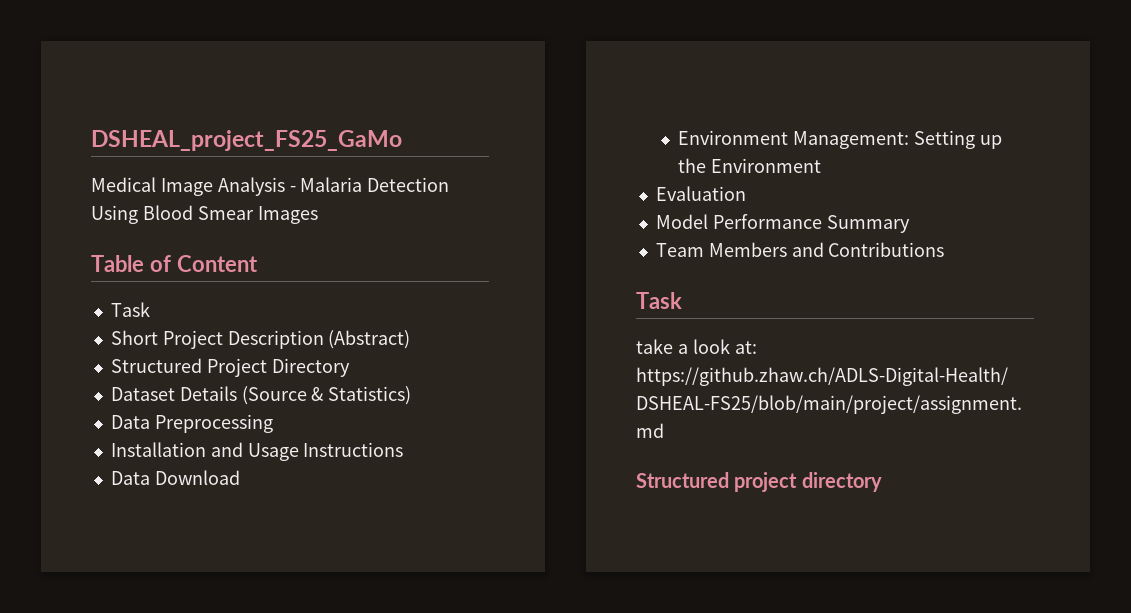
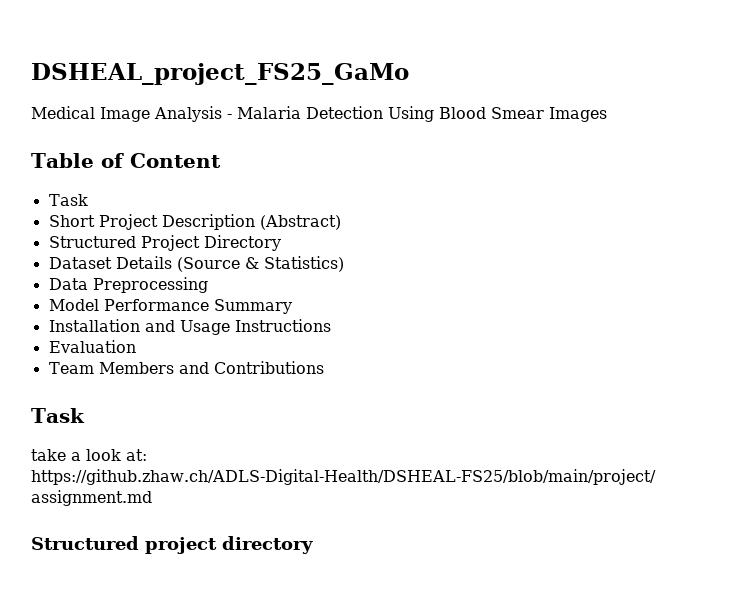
(273, 423) none -> [48,299,292,314] // Model Performance Summary
[110,470,240,485] [678,130,1003,149] [678,158,822,173] [655,186,746,201] [655,214,910,233] Data Download // Environment Management: Setting up the Environment // Evaluation // Model Performance Summary -> [48,340,136,353] Evaluation

